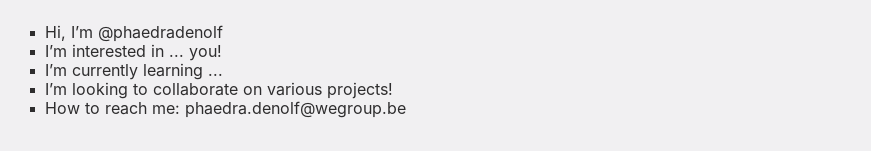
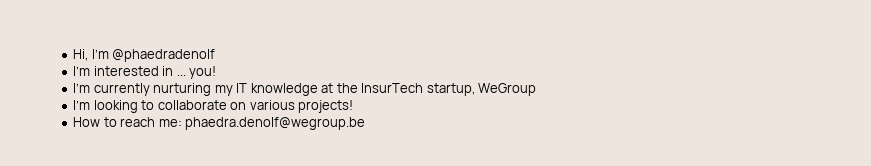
[142,63,223,80] learning ... -> [153,83,537,96] nurturing my IT knowledge at the InsurTech startup, WeGroup

